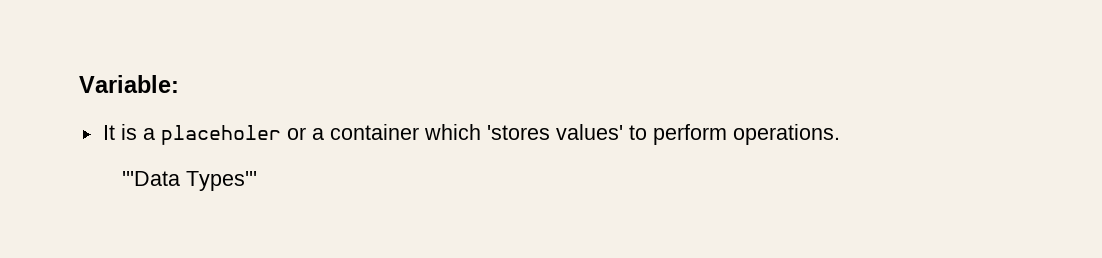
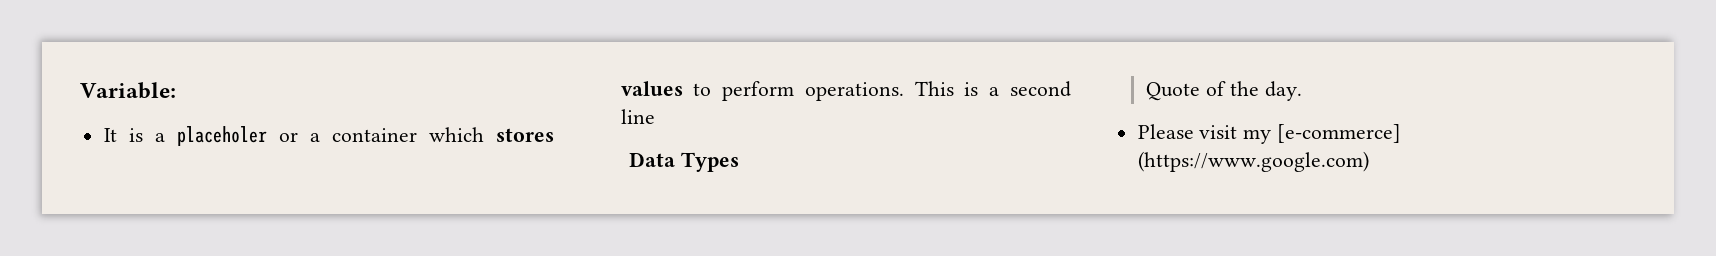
[486,124,623,140] 'stores values' -> [495,128,554,142] [620,81,683,96] stores values
[121,171,257,191] // '''Data Types''' -> [914,81,1071,97] [620,109,655,124] [629,152,739,172] [1146,81,1302,101] [1137,124,1402,144] [1137,151,1369,172] This is a second line // Data Types // Quote of the day. // Please visit my [e-commerce] (https://www.google.com)

